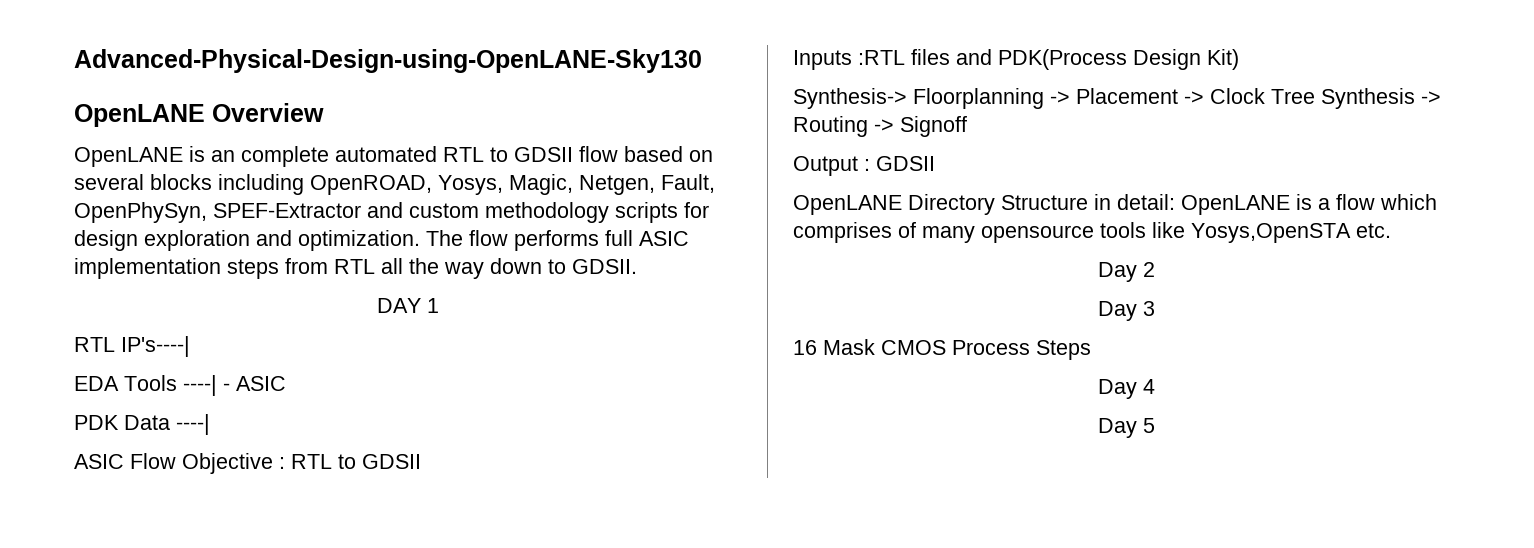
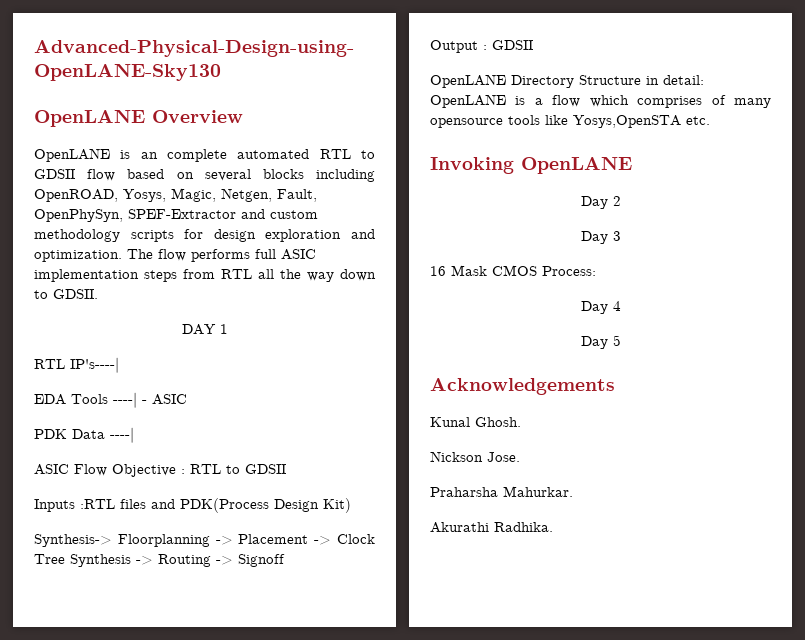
(1391, 230) none -> [430,157,632,174] // Invoking OpenLANE
[952,340,1091,360] Process Steps -> [542,266,596,276] Process:
(1155, 425) none -> [430,378,615,395] [430,417,521,427] [430,451,520,462] [430,486,573,497] [430,522,553,533] // Acknowledgements // Kunal Ghosh. // Nickson Jose. // Praharsha Mahurkar. // Akurathi Radhika.

